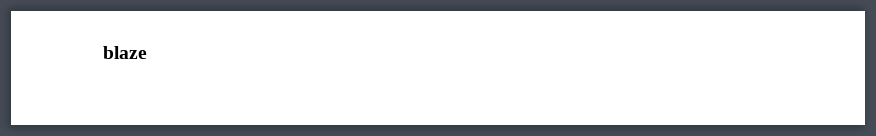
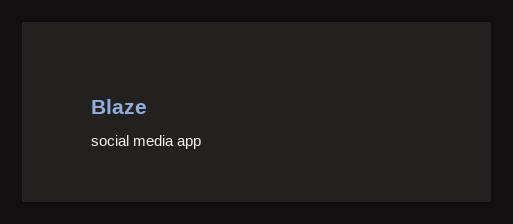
[103,46,147,59] blaze -> [91,99,147,114] [91,135,202,149] Blaze // social media app

